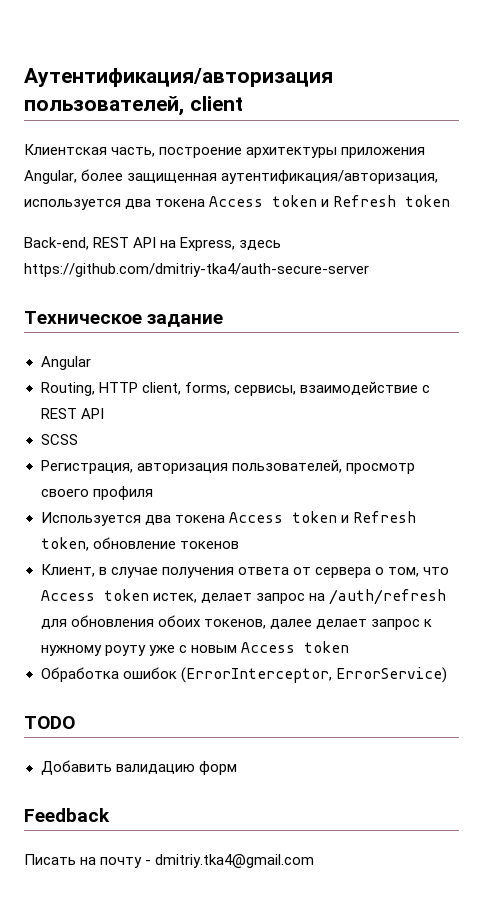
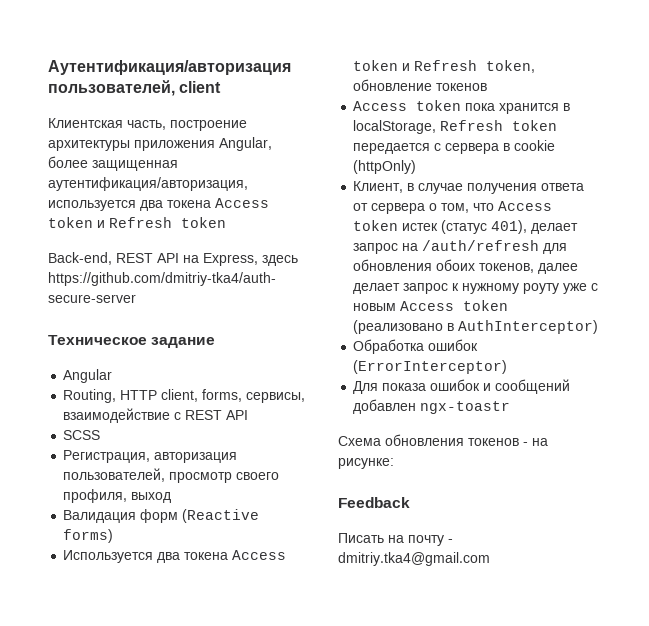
[92,486,153,500] профиля -> [63,489,172,503] [63,509,260,523] [63,529,114,543] профиля, выход // Валидация форм (Reactive forms)
(239, 545) none -> [353,100,571,114] [353,120,558,134] [353,140,556,154] [353,160,417,174] // Access token пока хранится в localStorage, Refresh token передается с сервера в cookie (httpOnly)
[152,593,197,603] истек, -> [402,220,528,234] истек (статус 401),
(349, 647) none -> [353,320,599,334] (реализовано в AuthInterceptor)
[180,667,447,683] [24,716,75,729] [40,760,237,775] (ErrorInterceptor, ErrorService) // TODO // Добавить валидацию форм -> [353,360,508,374] [353,379,571,394] [353,399,511,414] [338,434,548,446] [338,458,394,469] (ErrorInterceptor) // Для показа ошибок и сообщений добавлен ngx-toastr // Схема обновления токенов - на рисунке:

